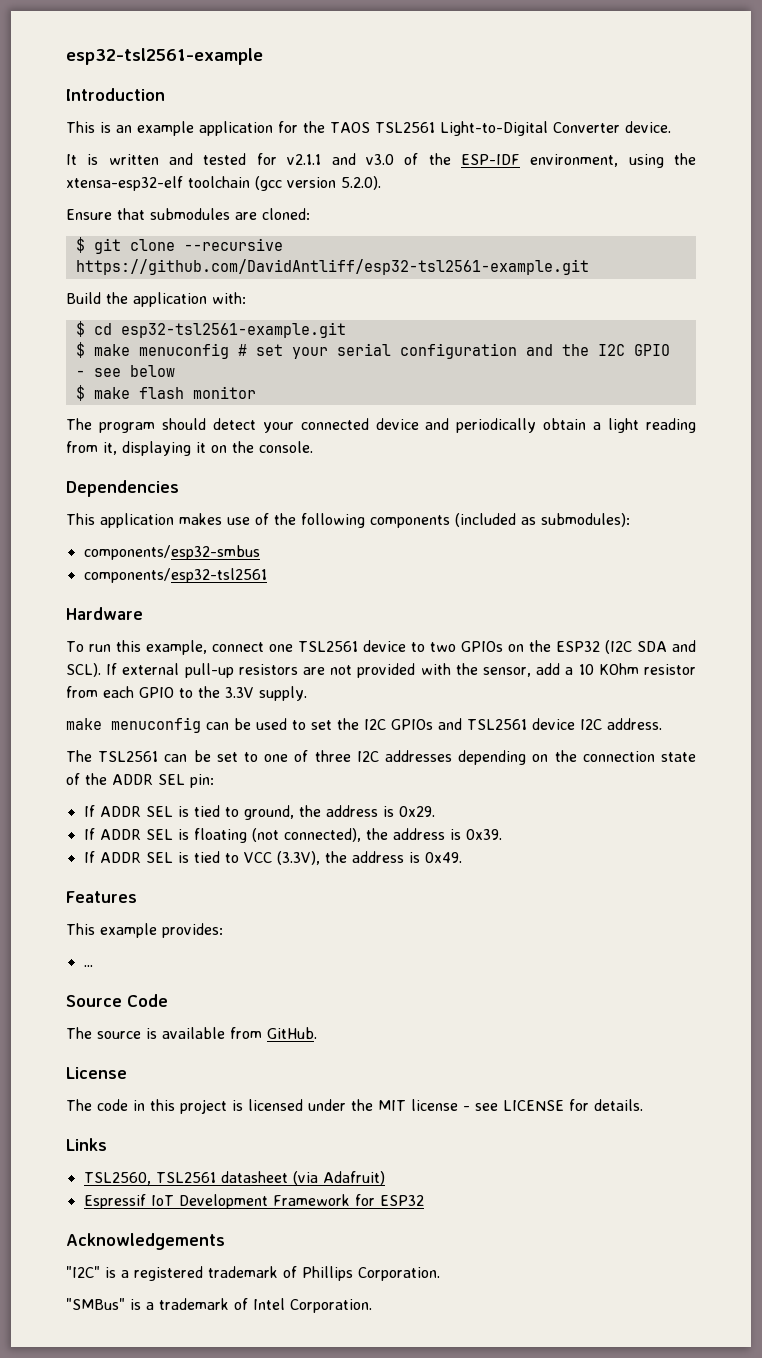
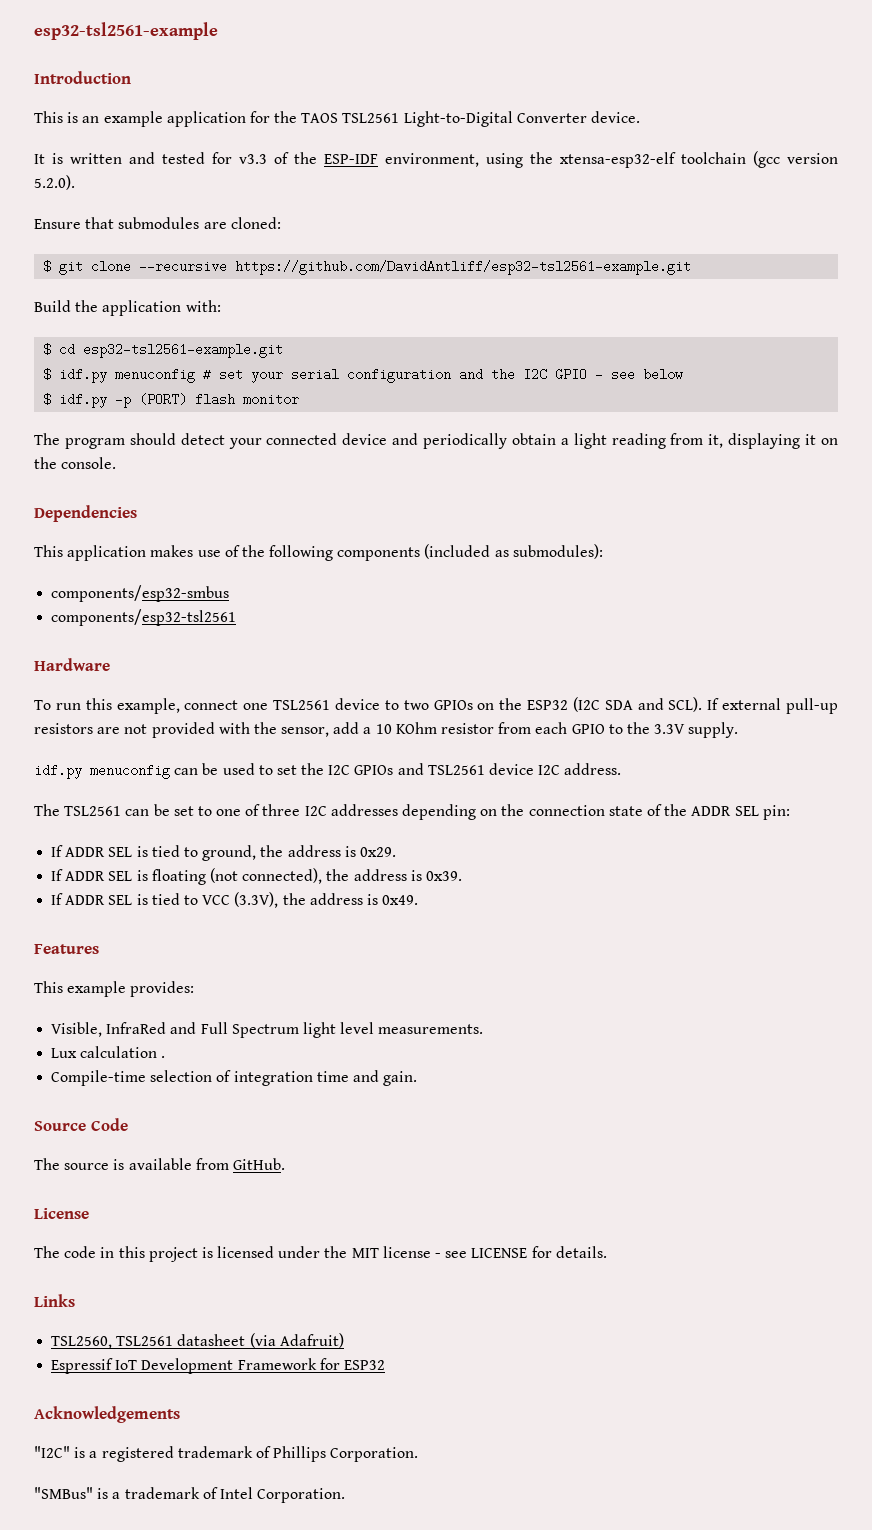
[287,153,394,165] v2.1.1 and v3.0 -> [239,154,267,164] v3.3
[93,344,130,356] make -> [59,368,108,383] idf.py
[93,387,130,399] make -> [59,393,188,408] idf.py -p (PORT)
[66,718,102,730] make -> [34,764,82,779] idf.py
[83,965,93,967] ... -> [51,1022,484,1038] [51,1046,166,1058] [51,1070,418,1086] Visible, InfraRed and Full Spectrum light level measurements. // Lux calculation . // Compile-time selection of integration time and gain.

